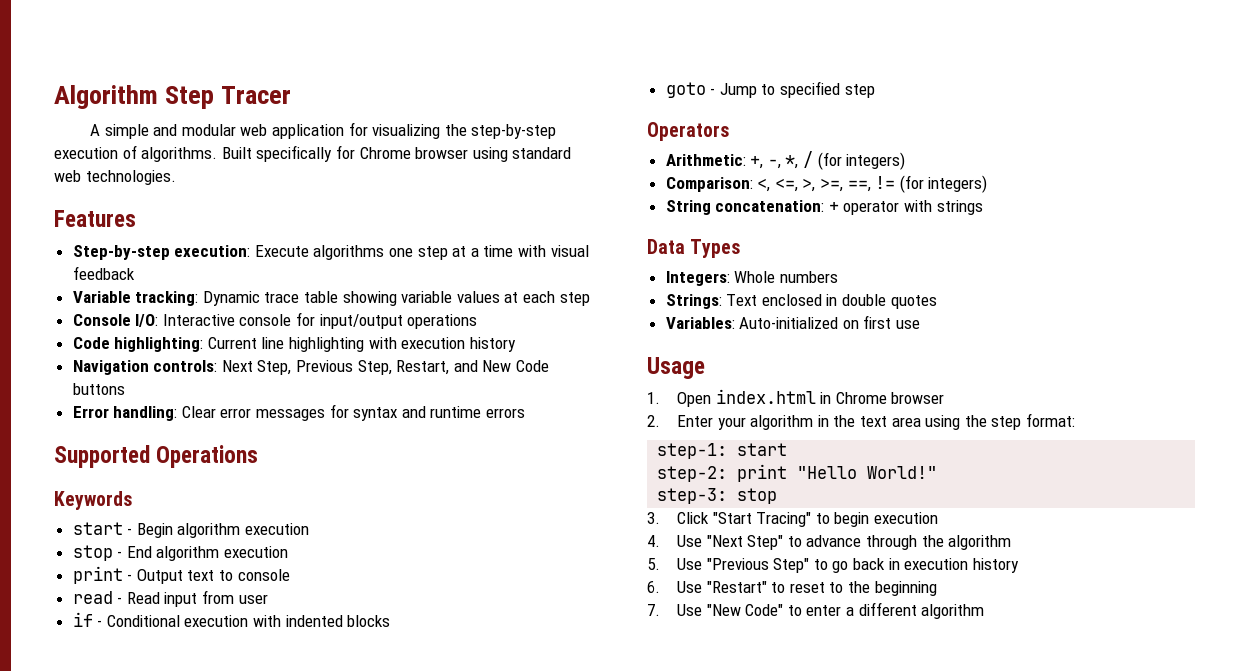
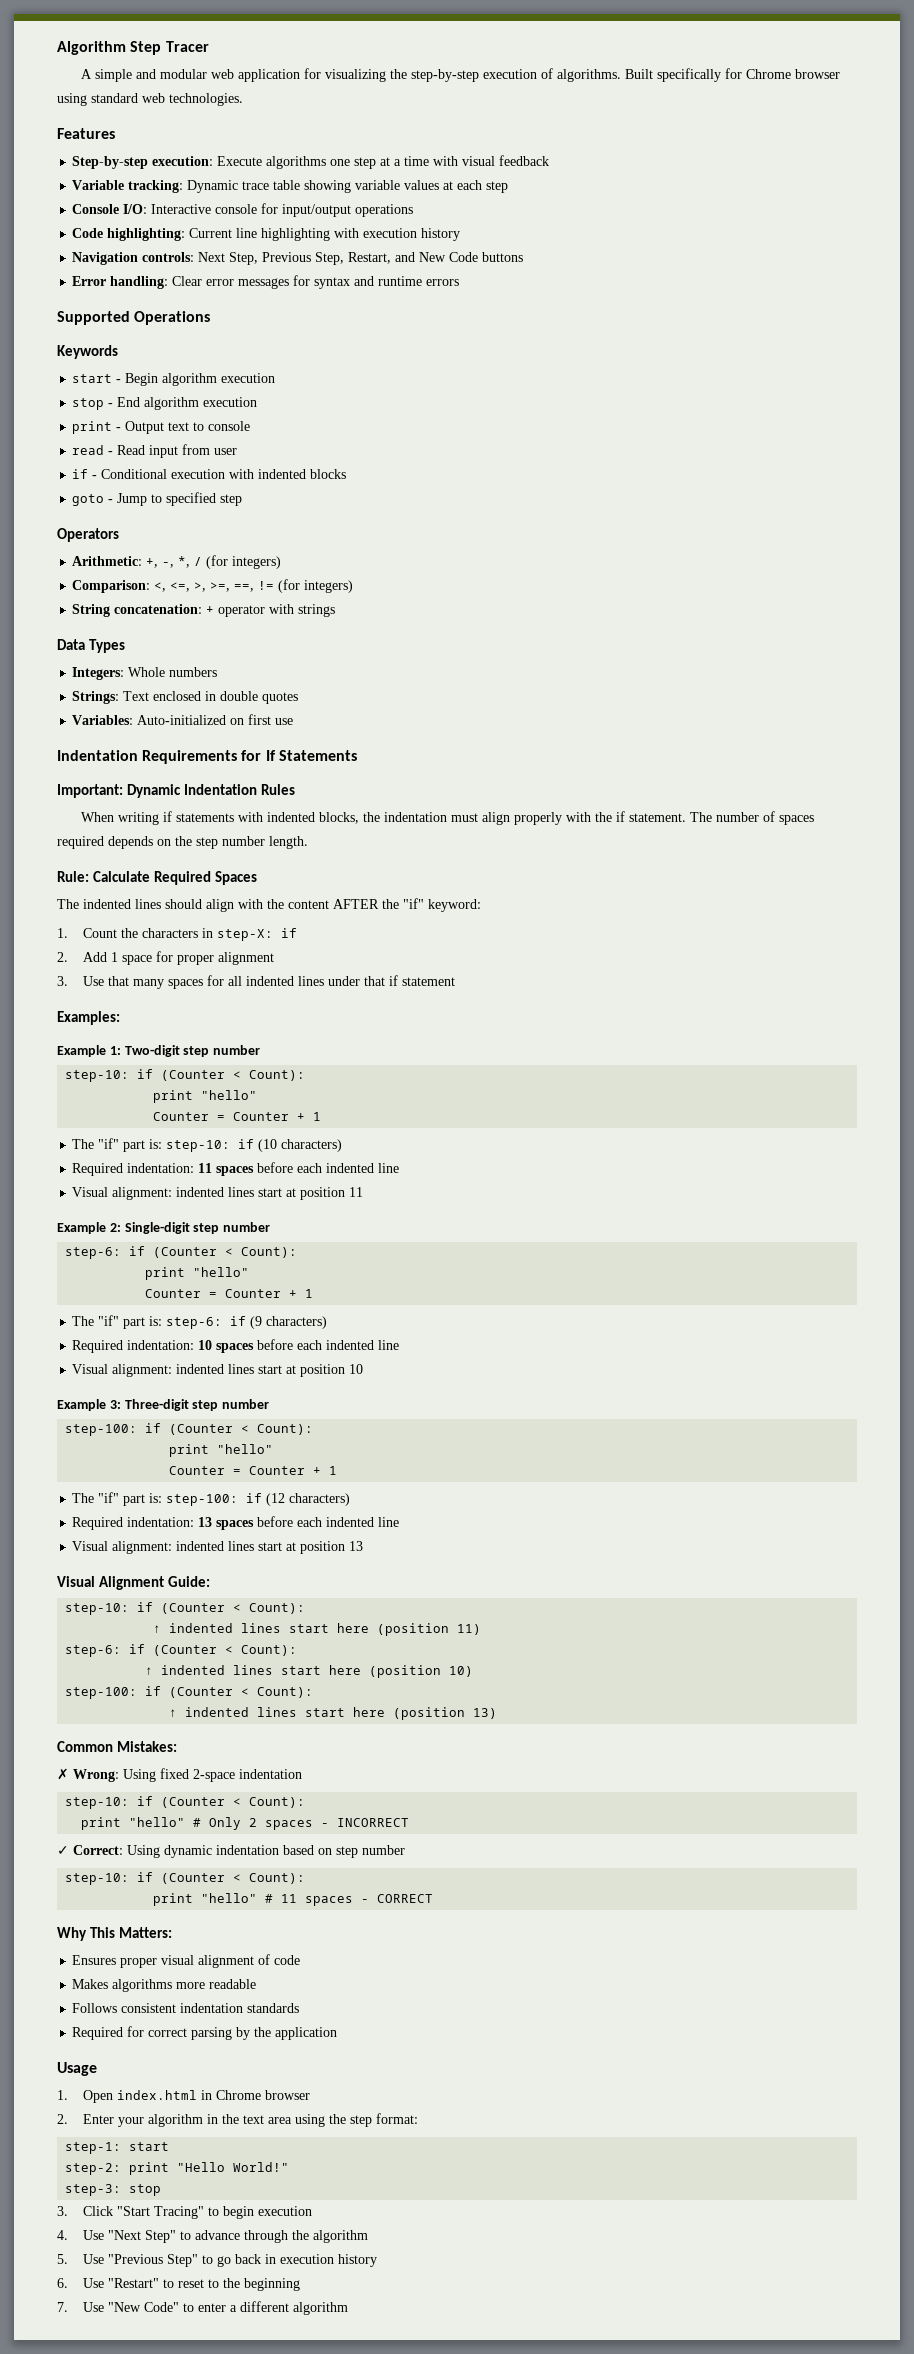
(921, 324) none -> [57,750,357,764] [57,784,295,798] [81,811,815,825] [57,836,308,849] [57,871,257,885] [57,898,481,912] [57,928,297,941] [57,951,274,965] [57,975,455,989] [57,1011,120,1025] [57,1045,261,1057] [65,1069,306,1082] [153,1090,258,1103] [153,1112,322,1121] [72,1138,343,1152] [72,1162,400,1176] [72,1187,364,1200] [57,1222,271,1234] [65,1246,298,1259] [145,1267,250,1280] [145,1289,314,1298] [72,1315,328,1329] [72,1339,400,1353] [72,1364,364,1377] [57,1399,270,1411] [65,1423,314,1436] [169,1444,274,1457] [169,1466,338,1475] [72,1492,351,1506] [72,1516,400,1530] [72,1541,364,1554] [57,1576,210,1590] [65,1602,306,1615] [153,1623,482,1636] [65,1644,298,1657] [145,1665,474,1678] [65,1686,314,1699] [169,1707,498,1720] [57,1741,177,1752] [57,1768,302,1782] [65,1796,306,1809] [81,1817,410,1830] [57,1845,405,1858] [65,1872,306,1885] [153,1893,434,1906] [57,1927,172,1941] [72,1954,301,1968] [72,1979,257,1992] [72,2003,300,2013] [72,2026,338,2040] // Indentation Requirements for If Statements // Important: Dynamic Indentation Rules // When writing if statements with indented blocks, the indentation must align properly with the if statement. The number of spaces required depends on the step number length. // Rule: Calculate Required Spaces // The indented lines should align with the content AFTER the "if" keyword: // 1. Count the characters in step-X: if // 2. Add 1 space for proper alignment // 3. Use that many spaces for all indented lines under that if statement // Examples: // Example 1: Two-digit step number // step-10: if (Counter < Count): // print "hello" // Counter = Counter + 1 // The "if" part is: step-10: if (10 characters) // Required indentation: 11 spaces before each indented line // Visual alignment: indented lines start at position 11 // Example 2: Single-digit step number // step-6: if (Counter < Count): // print "hello" // Counter = Counter + 1 // The "if" part is: step-6: if (9 characters) // Required indentation: 10 spaces before each indented line // Visual alignment: indented lines start at position 10 // Example 3: Three-digit step number // step-100: if (Counter < Count): // print "hello" // Counter = Counter + 1 // The "if" part is: step-100: if (12 characters) // Required indentation: 13 spaces before each indented line // Visual alignment: indented lines start at position 13 // Visual Alignment Guide: // step-10: if (Counter < Count): // ↑ indented lines start here (position 11) // step-6: if (Counter < Count): // ↑ indented lines start here (position 10) // step-100: if (Counter < Count): // ↑ indented lines start here (position 13) // Common Mistakes: // ✗ Wrong: Using fixed 2-space indentation // step-10: if (Counter < Count): // print "hello" # Only 2 spaces - INCORRECT // ✓ Correct: Using dynamic indentation based on step number // step-10: if (Counter < Count): // print "hello" # 11 spaces - CORRECT // Why This Matters: // Ensures proper visual alignment of code // Makes algorithms more readable // Follows consistent indentation standards // Required for correct parsing by the application

